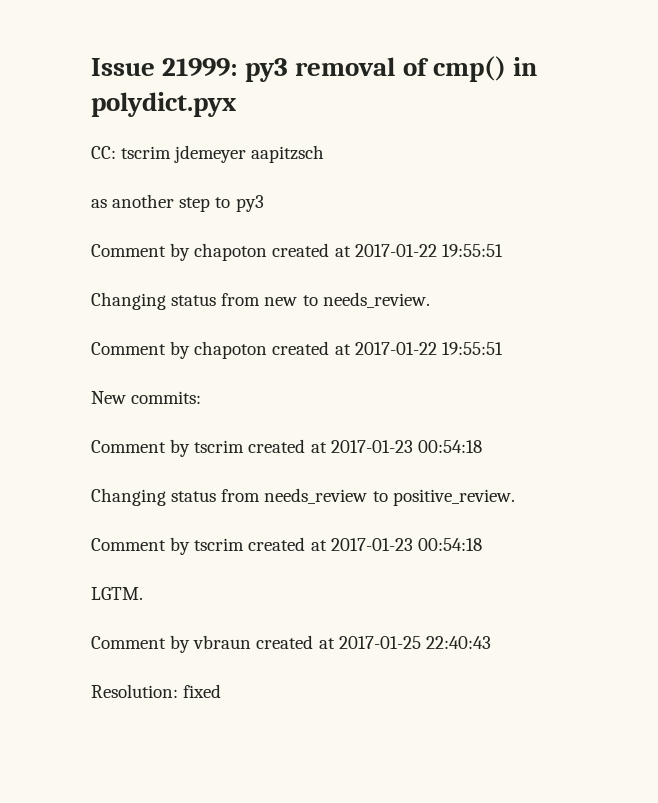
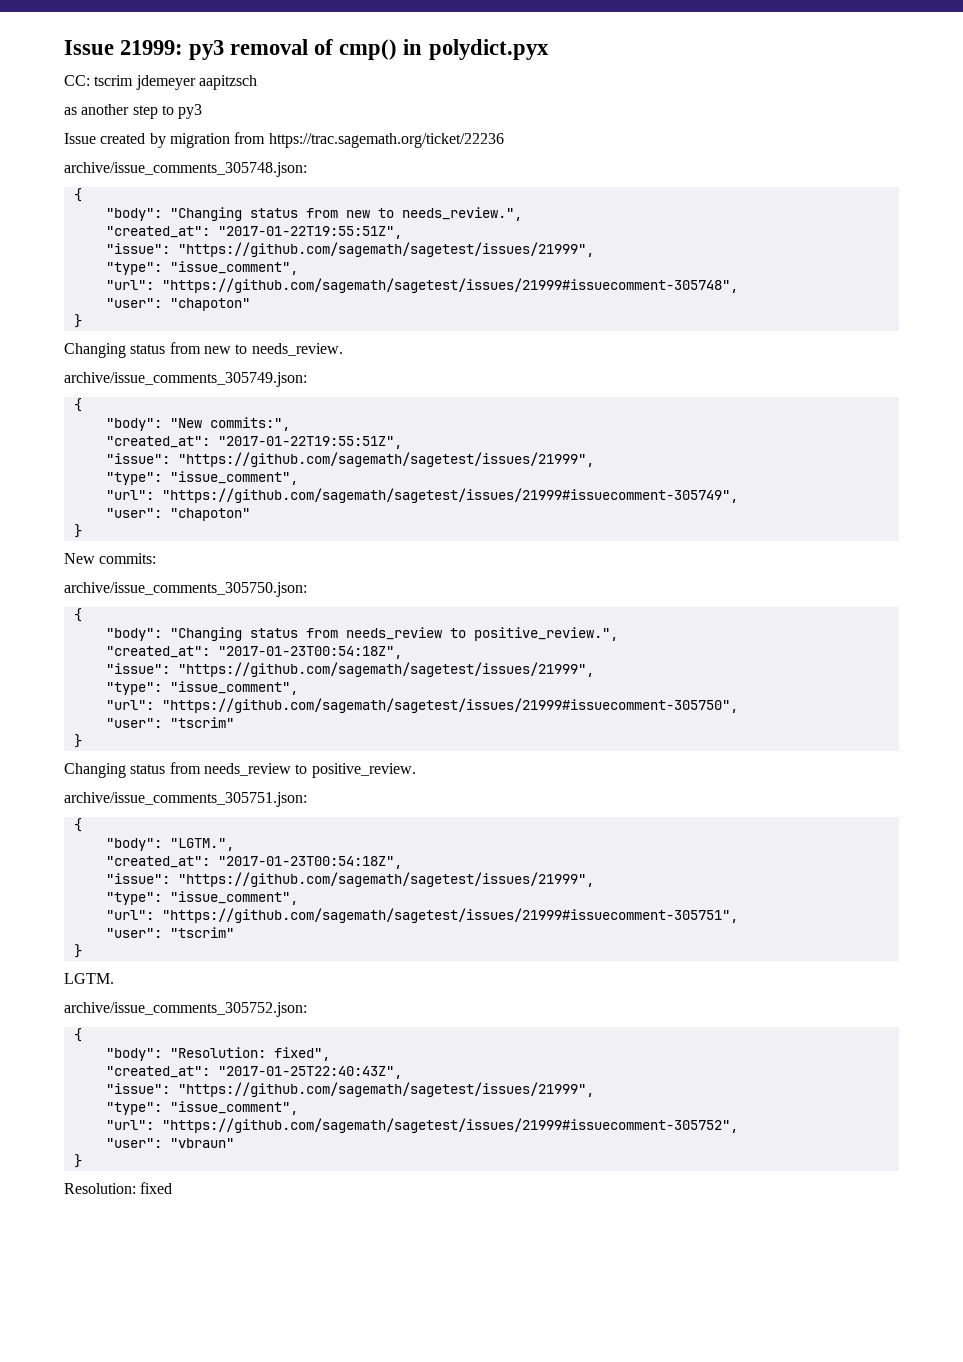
[91,243,503,261] Comment by chapoton created at 2017-01-22 19:55:51 -> [64,132,504,148] [64,162,307,177] [73,188,82,202] [105,207,522,221] [105,226,402,239] [105,242,594,257] [105,261,298,275] [105,278,738,293] [105,298,250,311] [73,314,82,328] Issue created by migration from https://trac.sagemath.org/ticket/22236 // archive/issue_comments_305748.json: // { // "body": "Changing status from new to needs_review.", // "created_at": "2017-01-22T19:55:51Z", // "issue": "https://github.com/sagemath/sagetest/issues/21999", // "type": "issue_comment", // "url": "https://github.com/sagemath/sagetest/issues/21999#issuecomment-305748", // "user": "chapoton" // }
[91,341,503,359] [91,391,202,404] [91,439,482,457] Comment by chapoton created at 2017-01-22 19:55:51 // New commits: // Comment by tscrim created at 2017-01-23 00:54:18 -> [64,372,307,387] [73,398,82,412] [105,417,290,431] [105,436,402,449] [105,452,594,467] [105,471,298,485] [105,488,738,503] [105,508,250,521] [73,524,82,538] [64,553,157,564] [64,582,307,597] [73,608,82,622] [105,627,618,641] [105,646,402,659] [105,662,594,677] [105,681,298,695] [105,698,738,713] [105,717,234,728] [73,734,82,748] archive/issue_comments_305749.json: // { // "body": "New commits:", // "created_at": "2017-01-22T19:55:51Z", // "issue": "https://github.com/sagemath/sagetest/issues/21999", // "type": "issue_comment", // "url": "https://github.com/sagemath/sagetest/issues/21999#issuecomment-305749", // "user": "chapoton" // } // New commits: // archive/issue_comments_305750.json: // { // "body": "Changing status from needs_review to positive_review.", // "created_at": "2017-01-23T00:54:18Z", // "issue": "https://github.com/sagemath/sagetest/issues/21999", // "type": "issue_comment", // "url": "https://github.com/sagemath/sagetest/issues/21999#issuecomment-305750", // "user": "tscrim" // }
[91,537,482,555] [91,587,143,600] [91,635,491,653] Comment by tscrim created at 2017-01-23 00:54:18 // LGTM. // Comment by vbraun created at 2017-01-25 22:40:43 -> [64,792,307,807] [73,818,82,832] [105,838,234,851] [105,856,402,869] [105,872,594,887] [105,891,298,905] [105,908,738,923] [105,927,234,938] [73,944,82,958] [64,973,114,984] [64,1002,307,1017] [73,1028,82,1042] [105,1047,330,1061] [105,1066,402,1079] [105,1082,594,1097] [105,1101,298,1115] [105,1118,738,1133] [105,1138,234,1148] [73,1154,82,1168] archive/issue_comments_305751.json: // { // "body": "LGTM.", // "created_at": "2017-01-23T00:54:18Z", // "issue": "https://github.com/sagemath/sagetest/issues/21999", // "type": "issue_comment", // "url": "https://github.com/sagemath/sagetest/issues/21999#issuecomment-305751", // "user": "tscrim" // } // LGTM. // archive/issue_comments_305752.json: // { // "body": "Resolution: fixed", // "created_at": "2017-01-25T22:40:43Z", // "issue": "https://github.com/sagemath/sagetest/issues/21999", // "type": "issue_comment", // "url": "https://github.com/sagemath/sagetest/issues/21999#issuecomment-305752", // "user": "vbraun" // }

